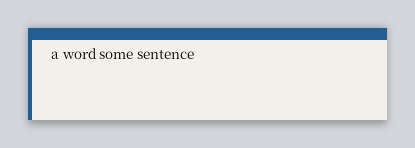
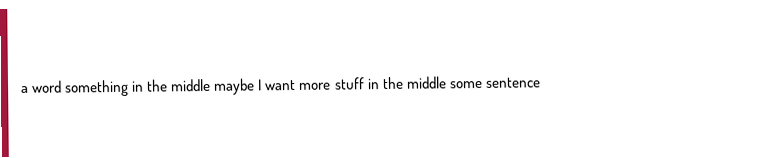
(97, 53) none -> [64,76,447,97] something in the middle maybe I want more stuff in the middle

